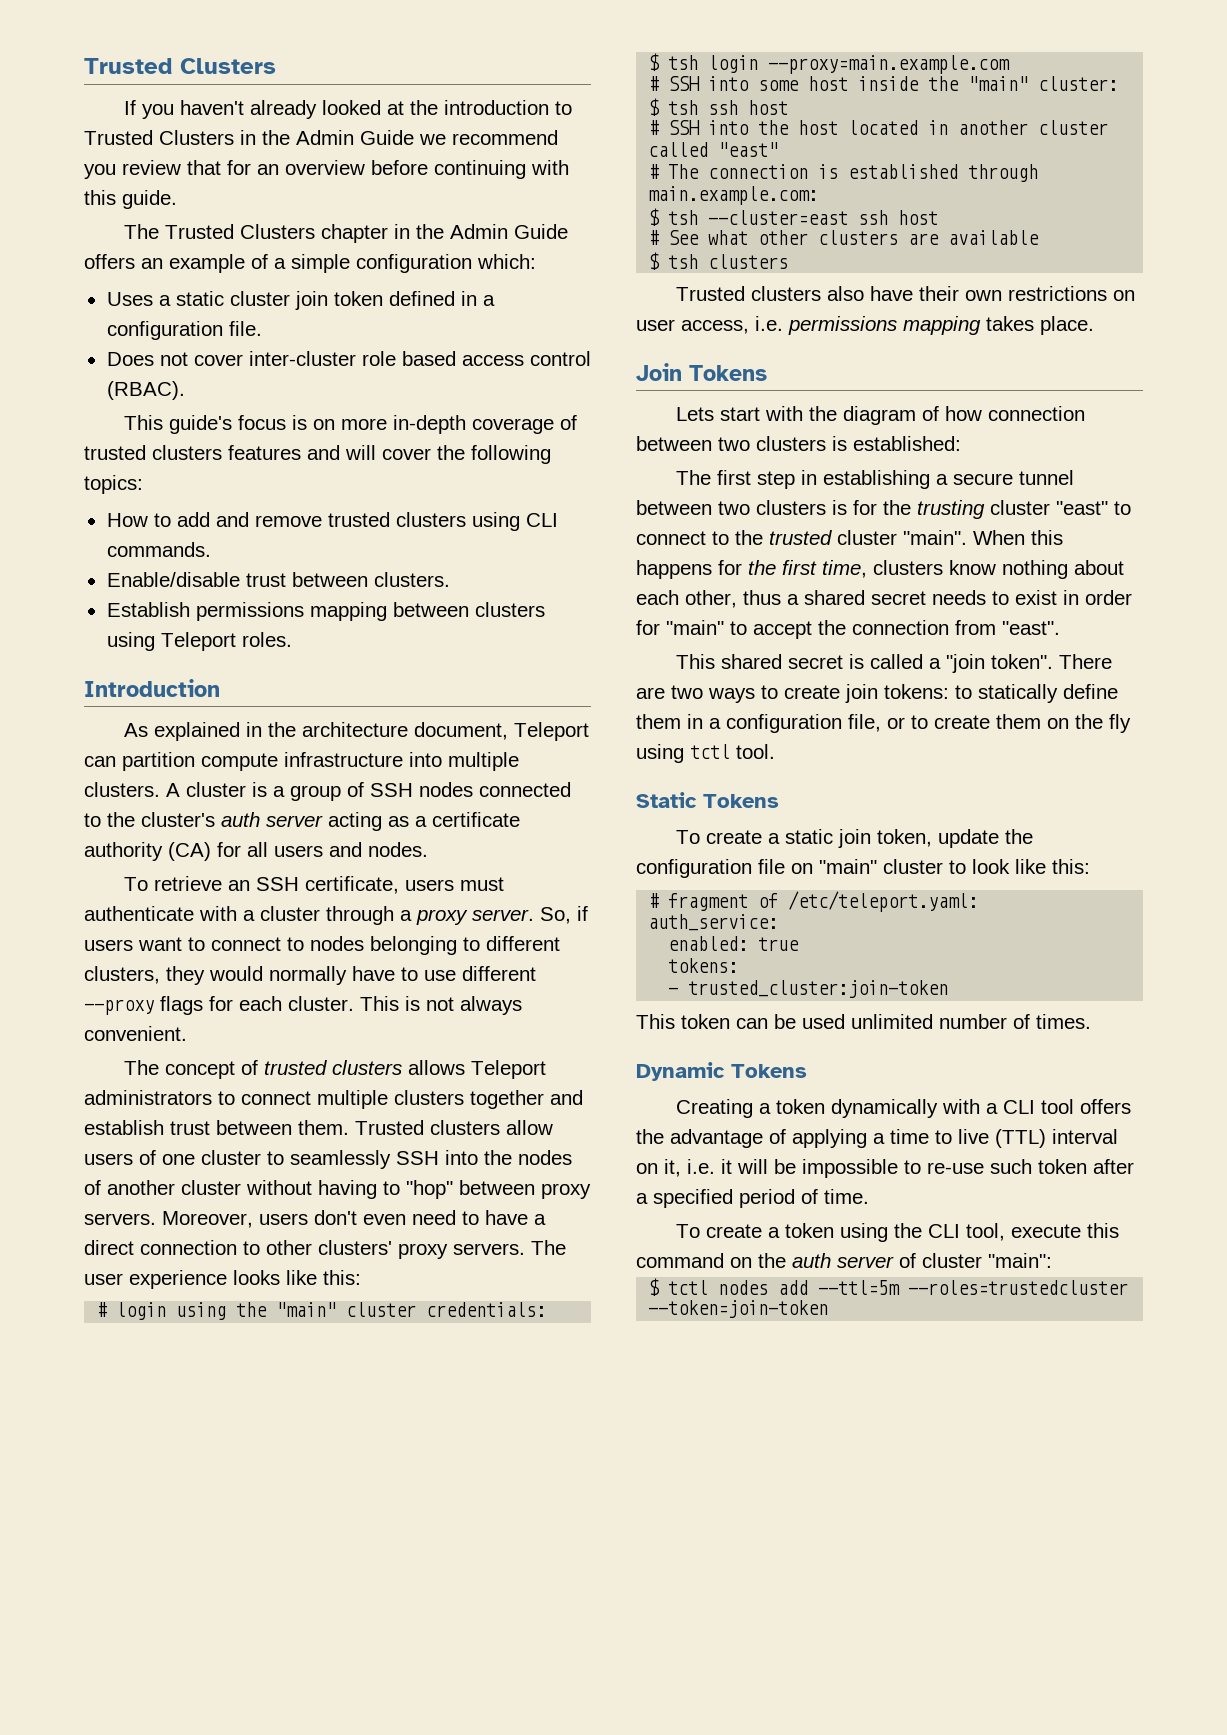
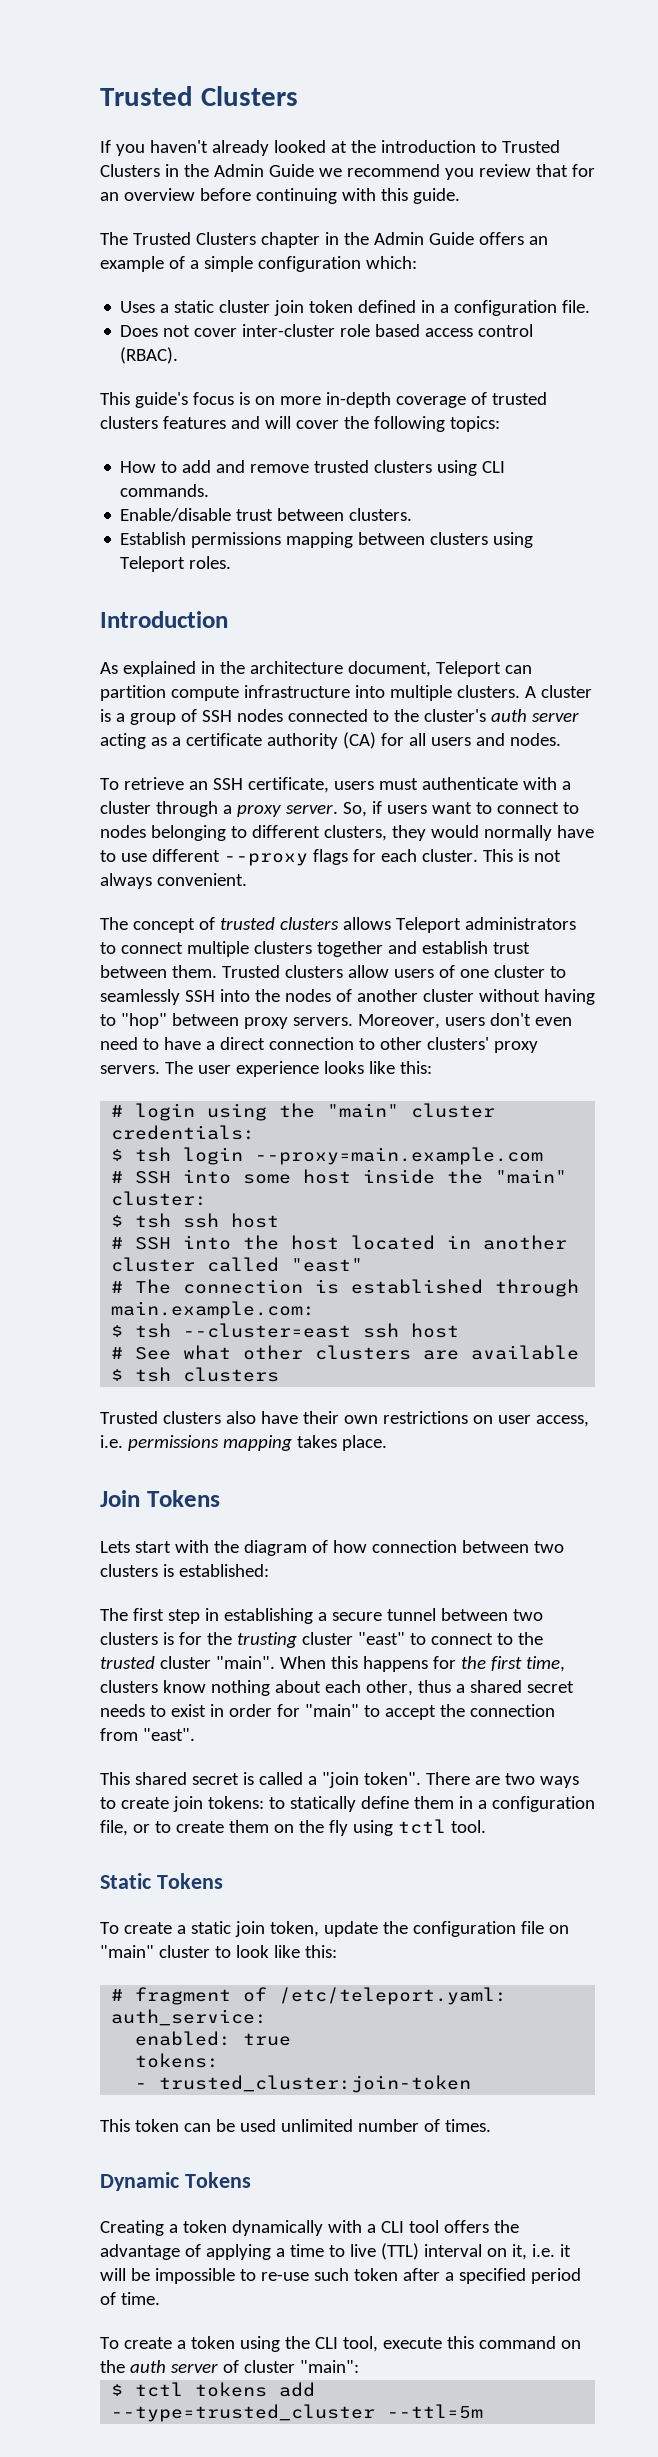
[718,1280,1129,1295] [648,1300,829,1318] nodes add --ttl=5m --roles=trustedcluster --token=join-token -> [195,2382,316,2397] [111,2404,484,2422] tokens add --type=trusted_cluster --ttl=5m

